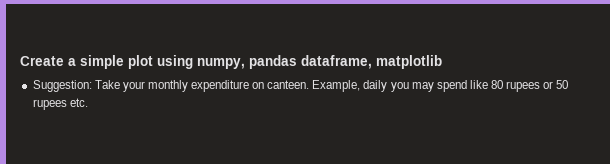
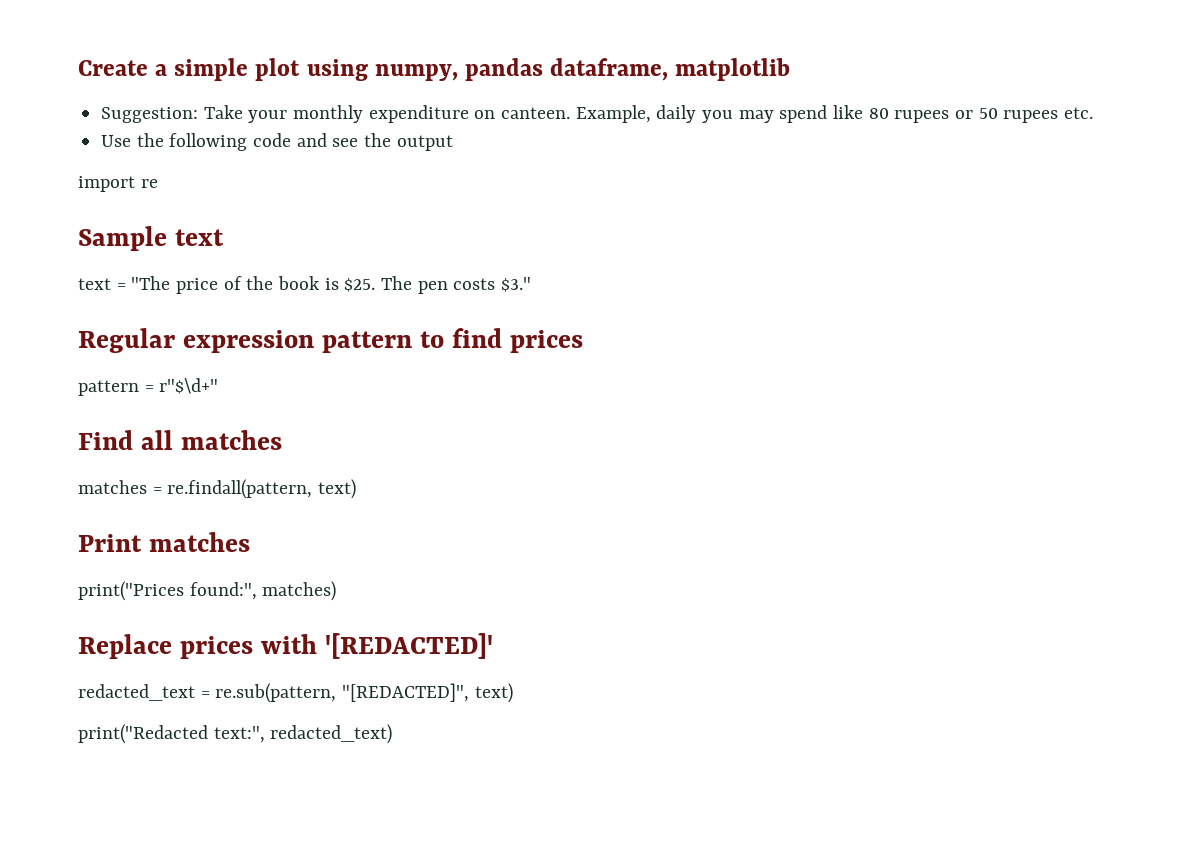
(88, 102) none -> [101,133,453,151] [78,176,158,192] [78,226,224,251] [78,276,532,294] [78,328,583,353] [78,378,219,396] [78,430,282,450] [78,479,357,499] [78,532,250,552] [78,581,337,601] [78,633,493,659] [78,683,513,703] [78,724,393,744] // Use the following code and see the output // import re // Sample text // text = "The price of the book is $25. The pen costs $3." // Regular expression pattern to find prices // pattern = r"$\d+" // Find all matches // matches = re.findall(pattern, text) // Print matches // print("Prices found:", matches) // Replace prices with '[REDACTED]' // redacted_text = re.sub(pattern, "[REDACTED]", text) // print("Redacted text:", redacted_text)

